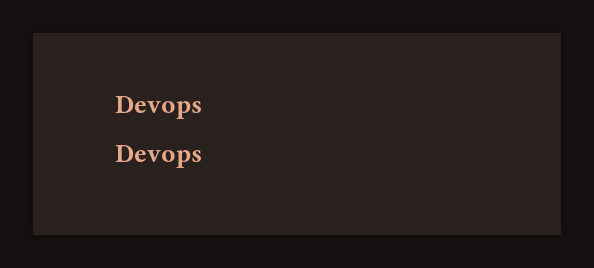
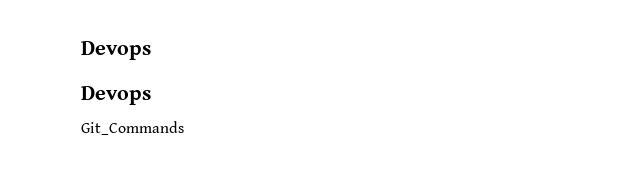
(202, 156) none -> [81,121,184,135] // Git_Commands

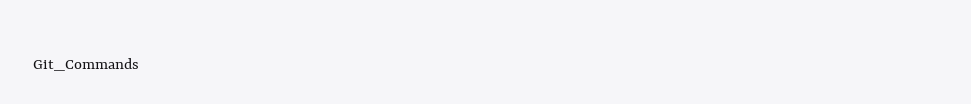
[81,41,151,60] [81,86,151,105] Devops // Devops // -> (33, 64) none

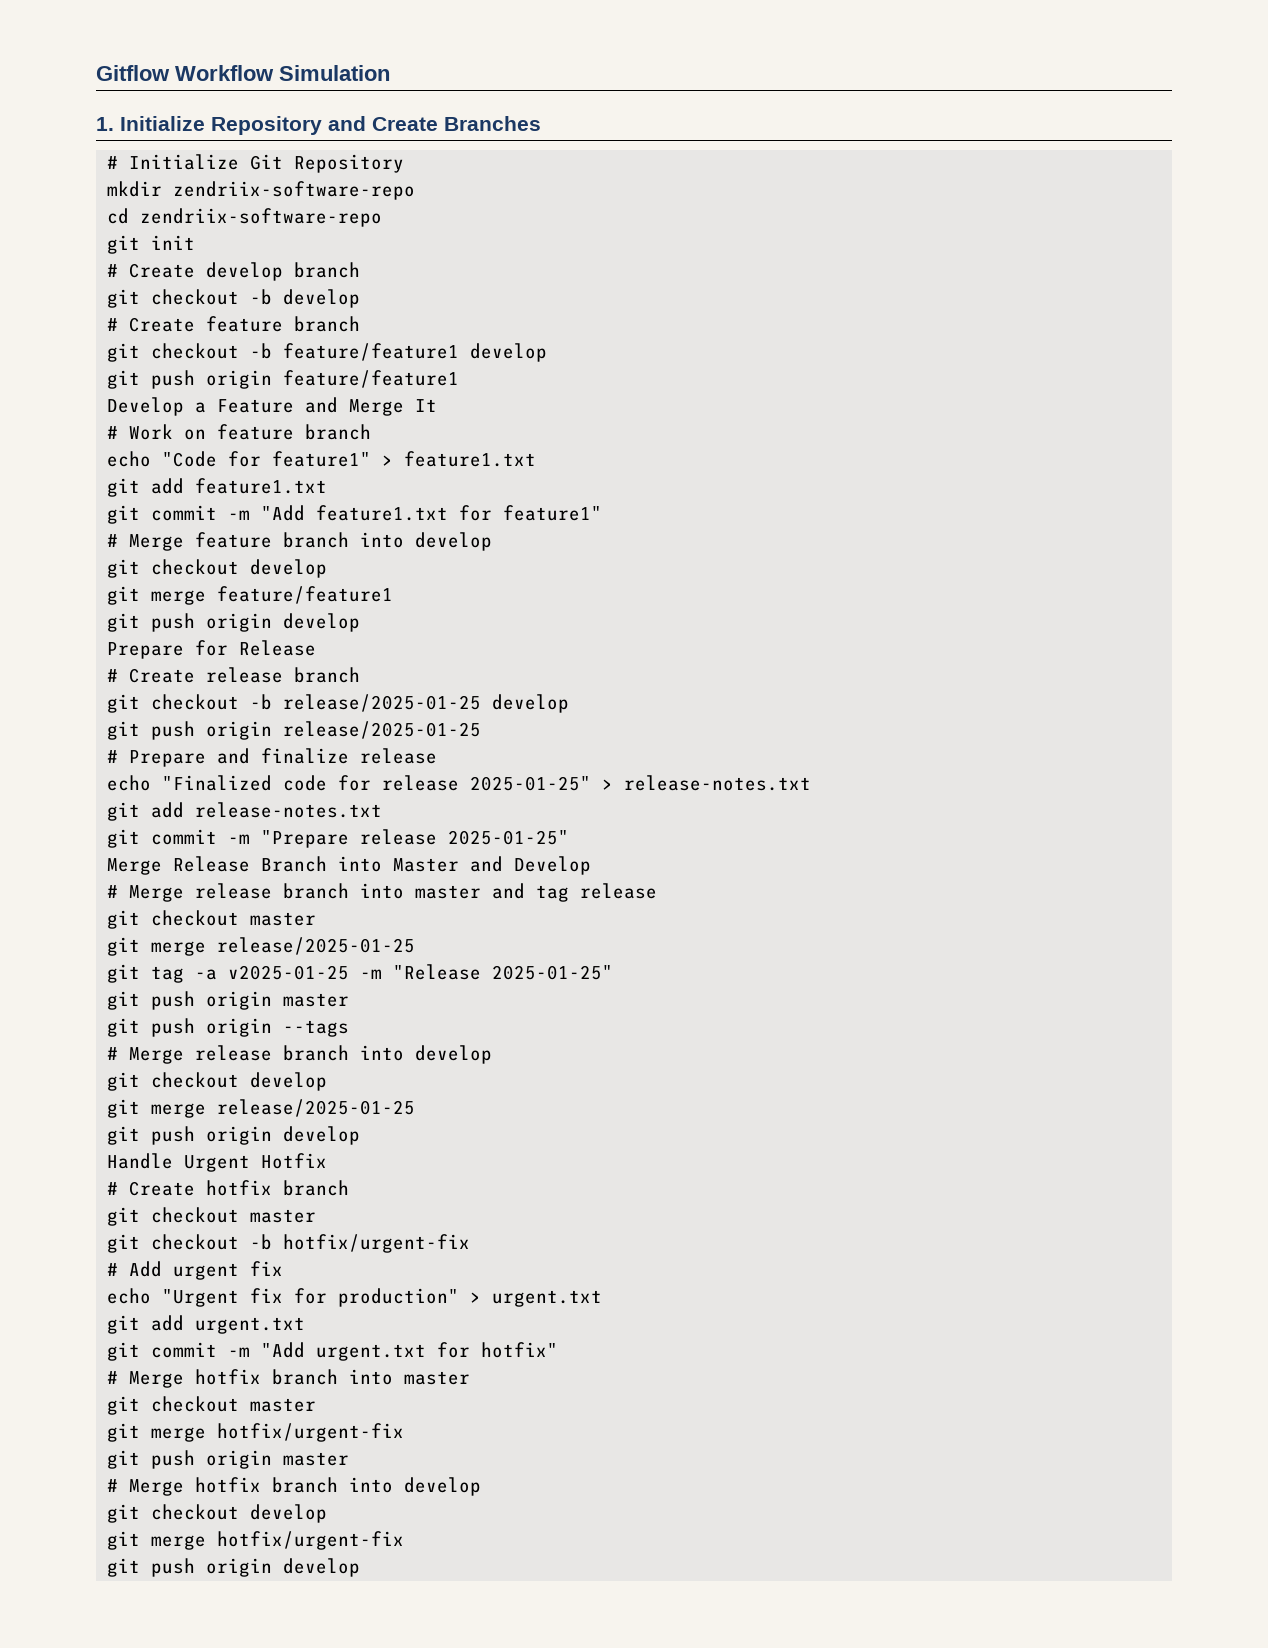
[33,58,139,71] Git_Commands -> [96,65,390,81] [96,116,541,135] [107,154,405,173] [107,181,416,200] [107,208,383,227] [107,235,196,254] [107,262,361,281] [107,289,361,308] [107,316,361,332] [107,343,548,362] [107,370,460,389] [107,397,438,416] [107,424,372,440] [107,451,537,467] [107,478,328,497] [107,505,603,524] [107,532,493,551] [107,559,328,578] [107,586,394,605] [107,613,361,632] [107,640,317,659] [107,667,361,683] [107,694,570,713] [107,721,482,740] [107,748,438,767] [107,775,812,791] [107,802,383,821] [107,829,570,848] [107,856,592,875] [107,883,658,902] [107,910,317,929] [107,937,416,956] [107,964,614,983] [107,991,350,1010] [107,1018,350,1037] [107,1045,493,1064] [107,1072,328,1091] [107,1099,416,1118] [107,1126,361,1145] [107,1153,328,1172] [107,1180,350,1196] [107,1207,317,1226] [107,1234,471,1253] [107,1261,284,1280] [107,1288,603,1307] [107,1315,306,1334] [107,1342,559,1361] [107,1369,471,1388] [107,1396,317,1415] [107,1423,405,1442] [107,1450,350,1469] [107,1477,482,1496] [107,1504,328,1523] [107,1531,405,1550] [107,1558,361,1577] Gitflow Workflow Simulation // 1. Initialize Repository and Create Branches // # Initialize Git Repository // mkdir zendriix-software-repo // cd zendriix-software-repo // git init // # Create develop branch // git checkout -b develop // # Create feature branch // git checkout -b feature/feature1 develop // git push origin feature/feature1 // Develop a Feature and Merge It // # Work on feature branch // echo "Code for feature1" > feature1.txt // git add feature1.txt // git commit -m "Add feature1.txt for feature1" // # Merge feature branch into develop // git checkout develop // git merge feature/feature1 // git push origin develop // Prepare for Release // # Create release branch // git checkout -b release/2025-01-25 develop // git push origin release/2025-01-25 // # Prepare and finalize release // echo "Finalized code for release 2025-01-25" > release-notes.txt // git add release-notes.txt // git commit -m "Prepare release 2025-01-25" // Merge Release Branch into Master and Develop // # Merge release branch into master and tag release // git checkout master // git merge release/2025-01-25 // git tag -a v2025-01-25 -m "Release 2025-01-25" // git push origin master // git push origin --tags // # Merge release branch into develop // git checkout develop // git merge release/2025-01-25 // git push origin develop // Handle Urgent Hotfix // # Create hotfix branch // git checkout master // git checkout -b hotfix/urgent-fix // # Add urgent fix // echo "Urgent fix for production" > urgent.txt // git add urgent.txt // git commit -m "Add urgent.txt for hotfix" // # Merge hotfix branch into master // git checkout master // git merge hotfix/urgent-fix // git push origin master // # Merge hotfix branch into develop // git checkout develop // git merge hotfix/urgent-fix // git push origin develop

